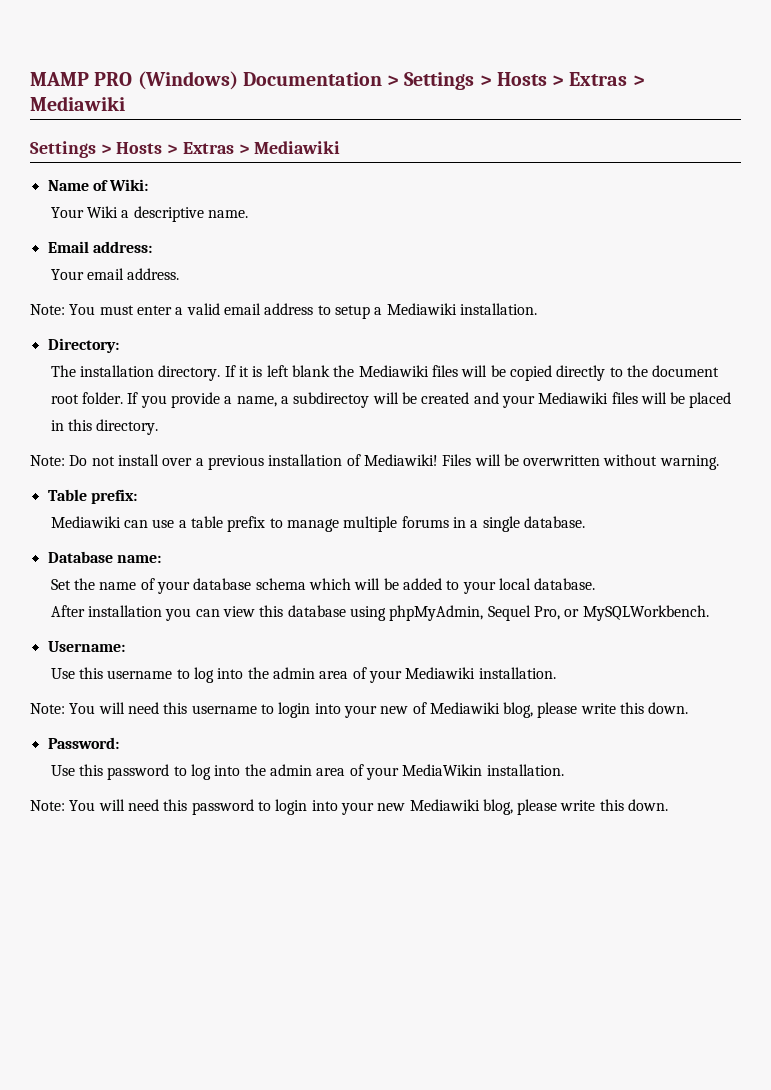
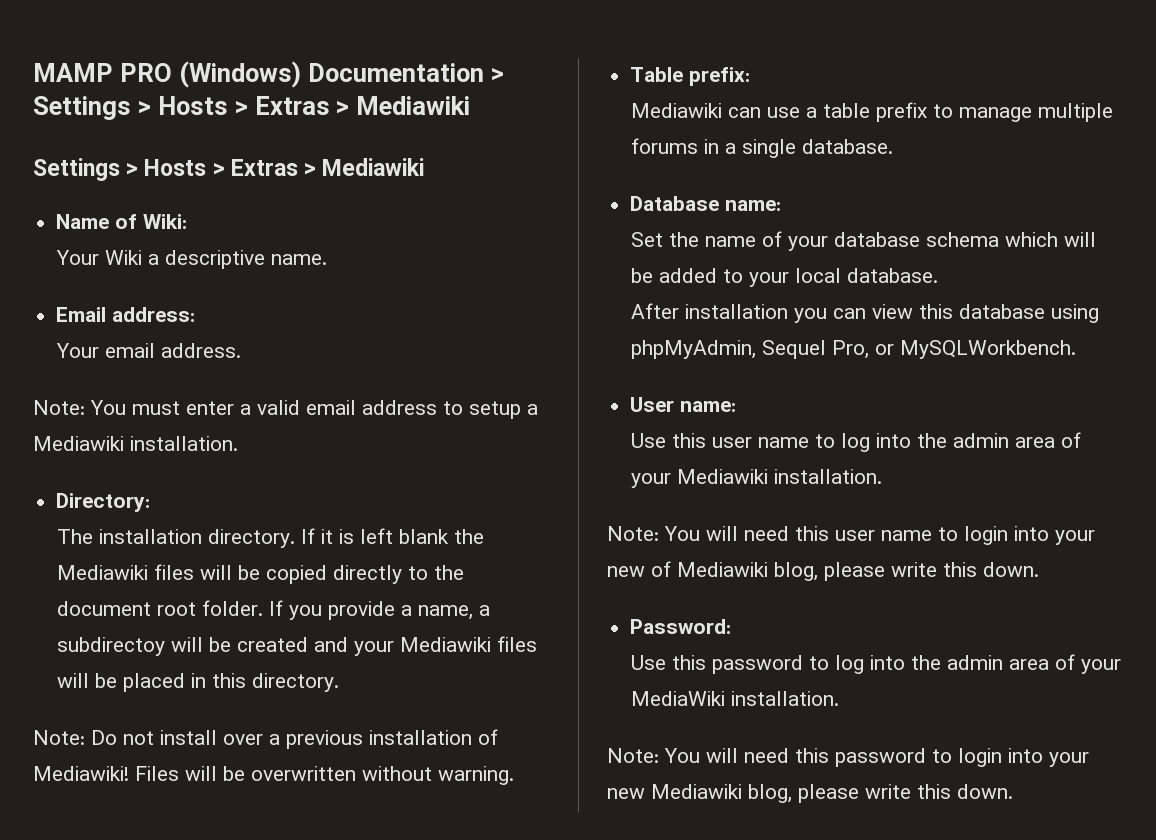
[47,641,125,652] [50,667,173,679] Username: // Use this username -> [630,397,737,412] [630,433,809,448] User name: // Use this user name
[191,705,257,714] username -> [835,530,932,541] user name
[402,764,483,776] MediaWikin -> [630,691,725,706] MediaWiki

